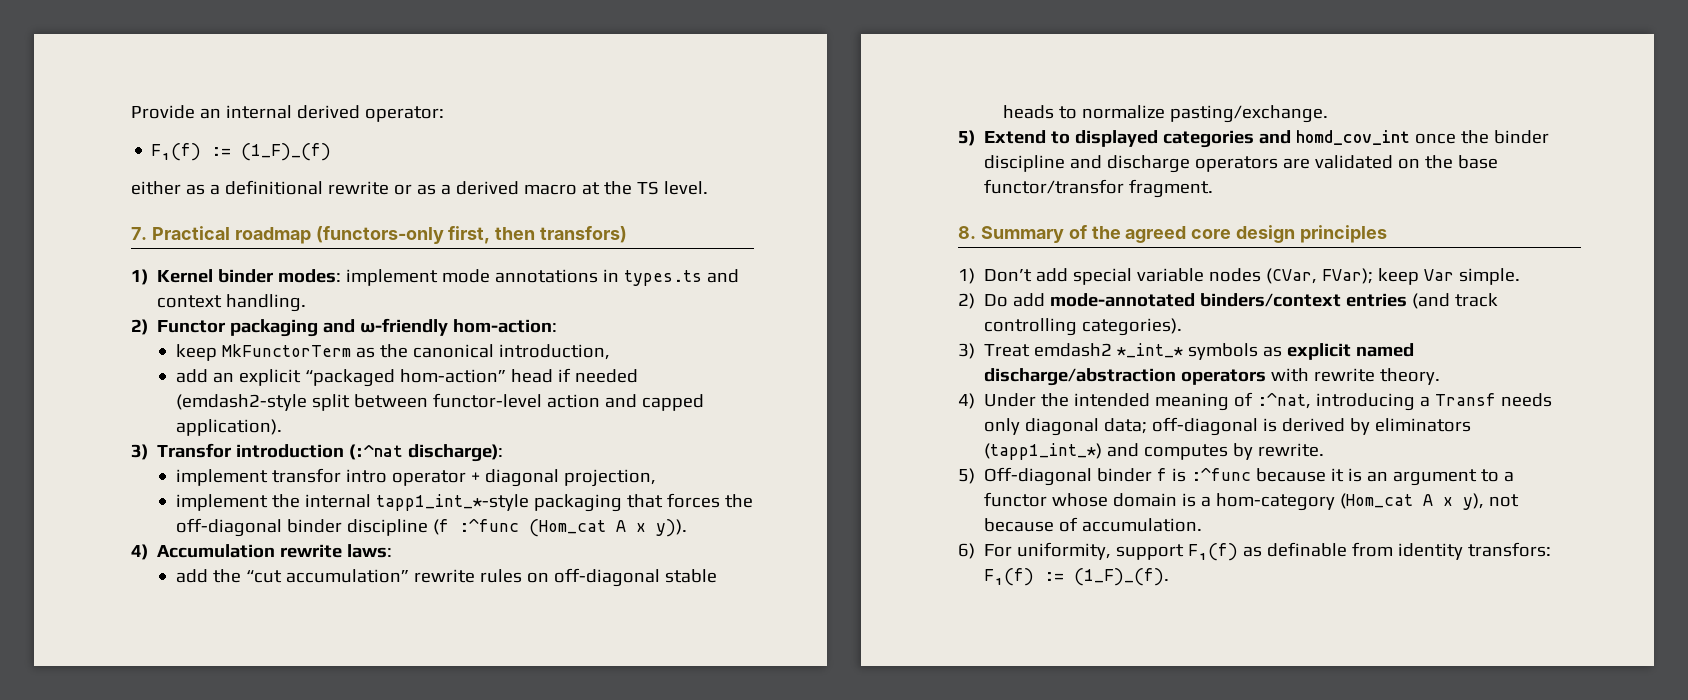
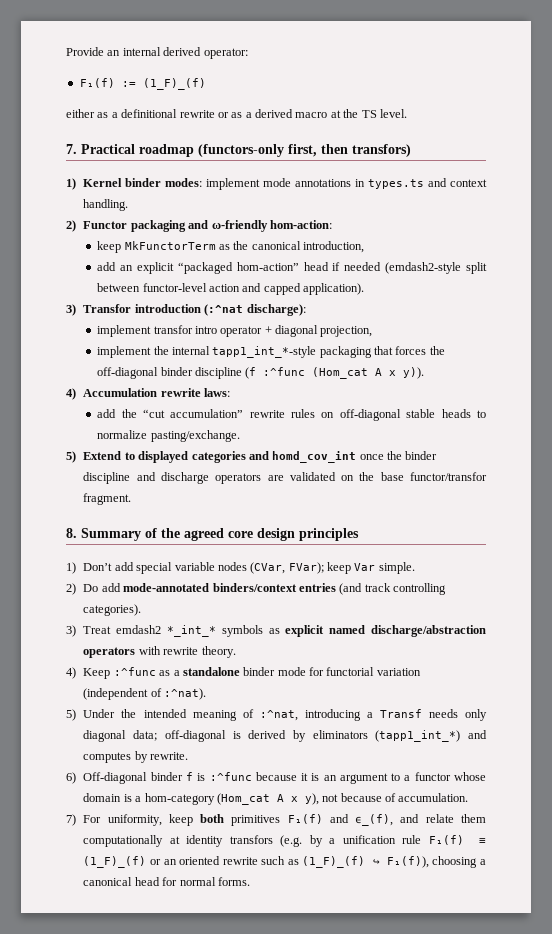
(975, 401) none -> [83,667,421,679] [83,688,207,700] [66,709,76,721] Keep :^func as a standalone binder mode for functorial variation (independent of :^nat). // 5)
[958,468,975,484] 5) -> [66,772,76,784] 6)
[958,543,975,559] 6) -> [66,814,76,826] 7)
[1116,542,1552,561] [984,568,1170,586] support F₁(f) as definable from identity transfors: F₁(f) := (1_F)_(f). -> [168,814,486,826] [83,835,486,847] [83,856,486,868] [83,877,250,886] keep both primitives F₁(f) and ϵ_(f), and relate them computationally at identity transfors (e.g. by a unification rule F₁(f) ≡ (1_F)_(f) or an oriented rewrite such as (1_F)_(f) ↪ F₁(f)), choosing a canonical head for normal forms.

